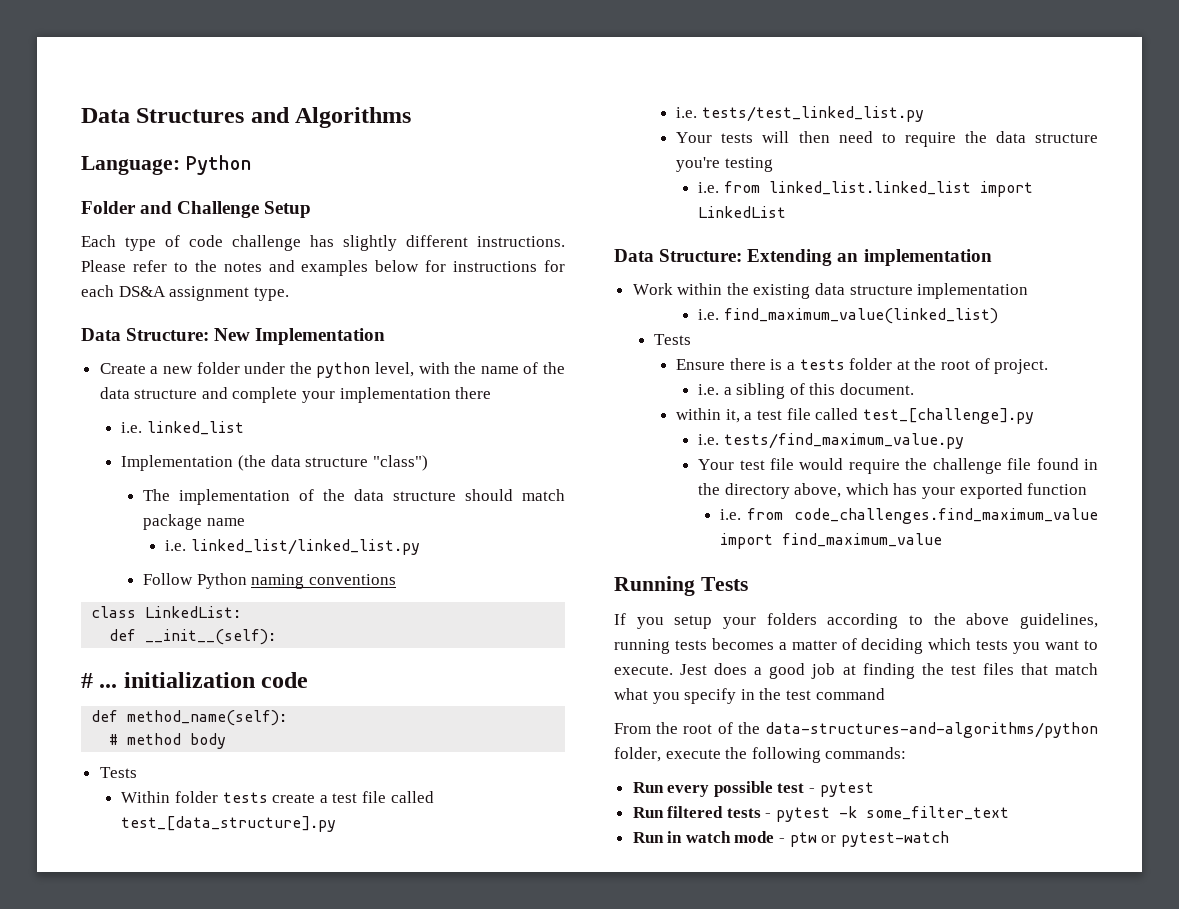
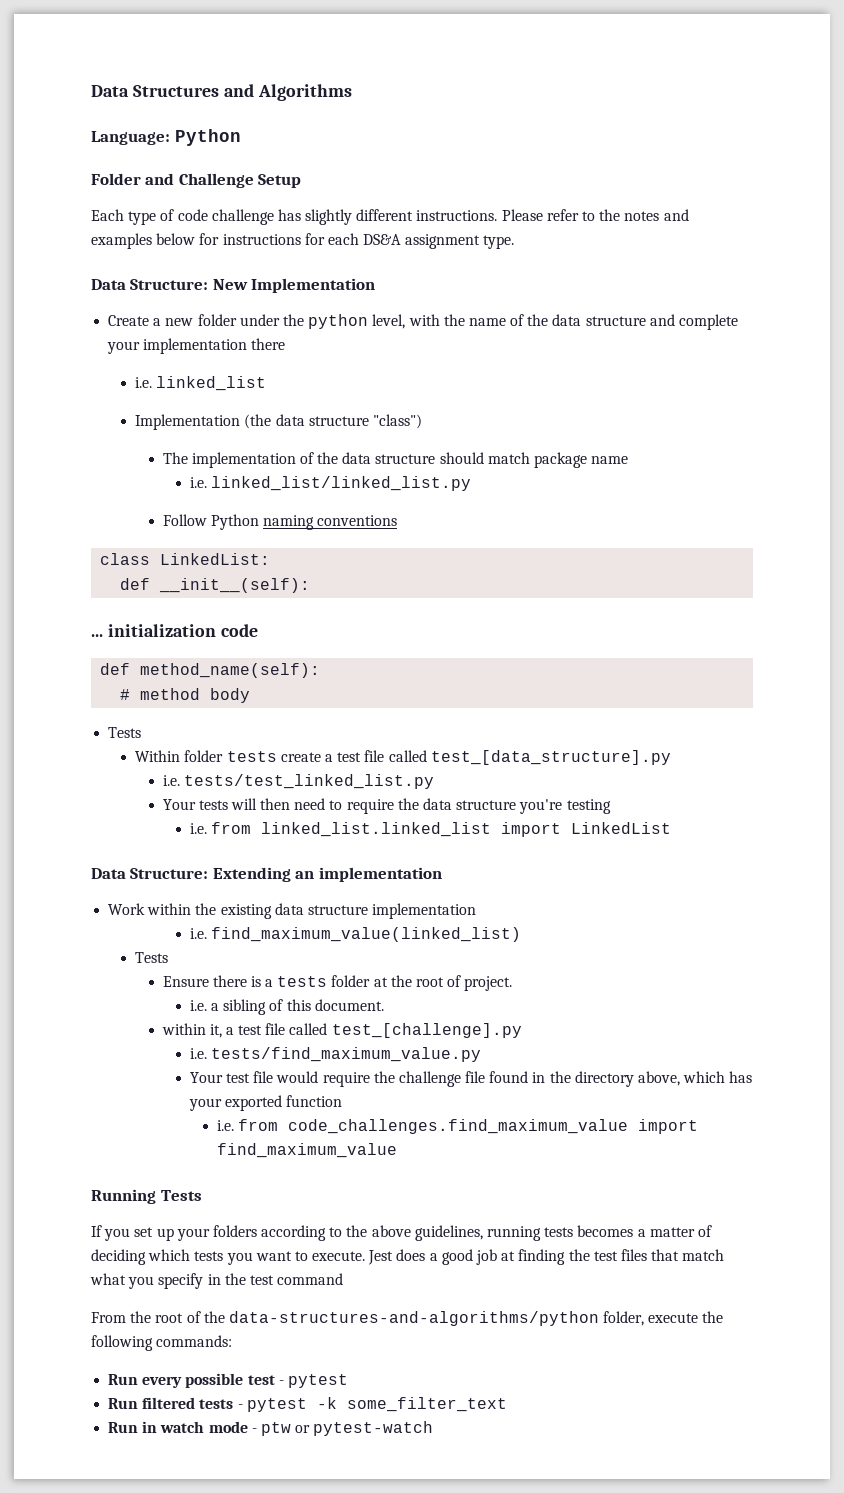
[81,673,93,688] # -> (311, 585) none
[674,615,713,629] setup -> [134,1227,174,1241] set up

